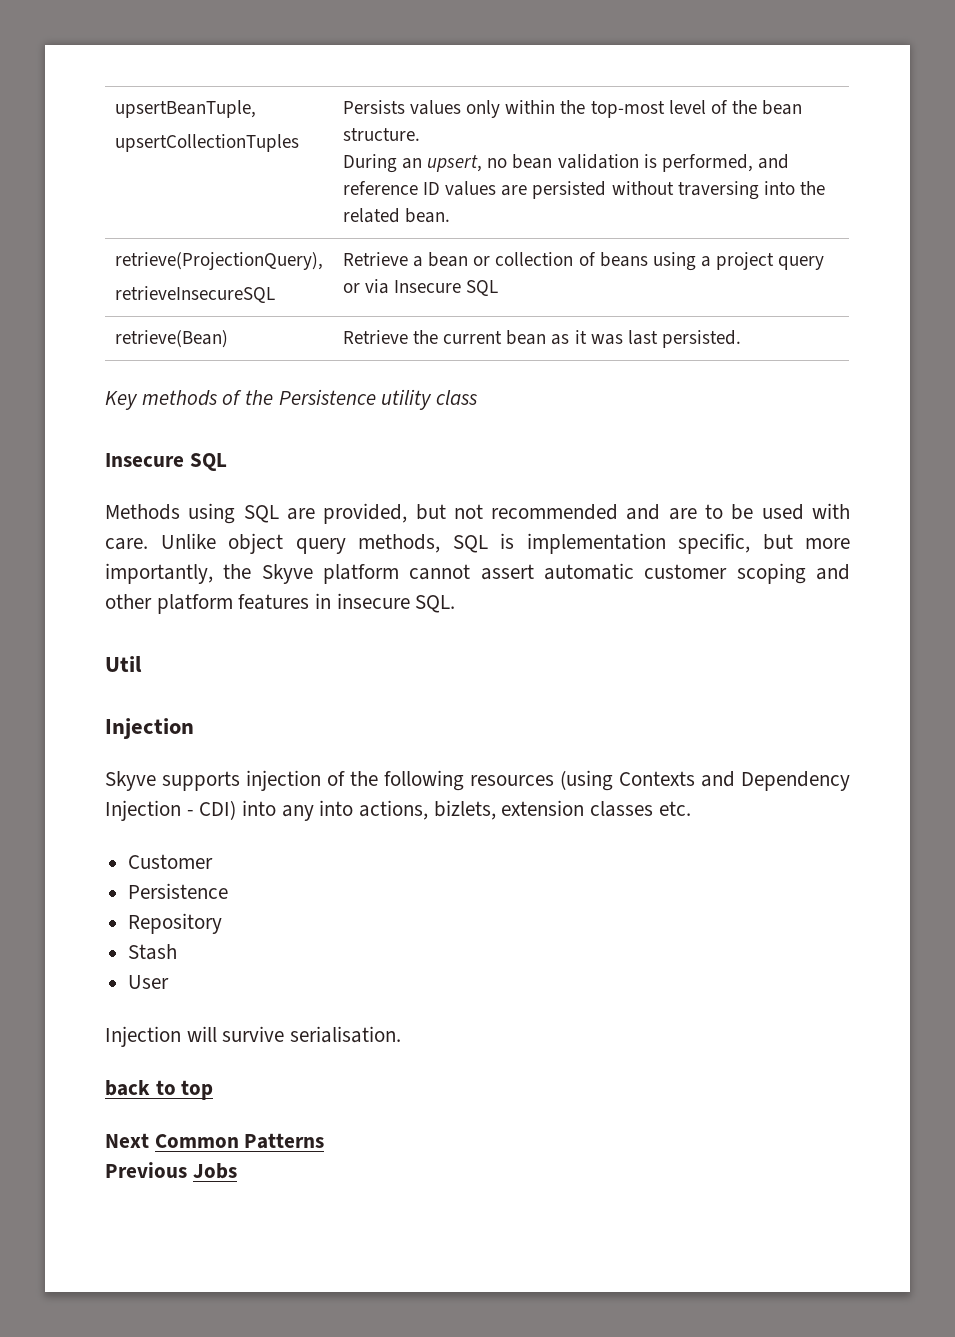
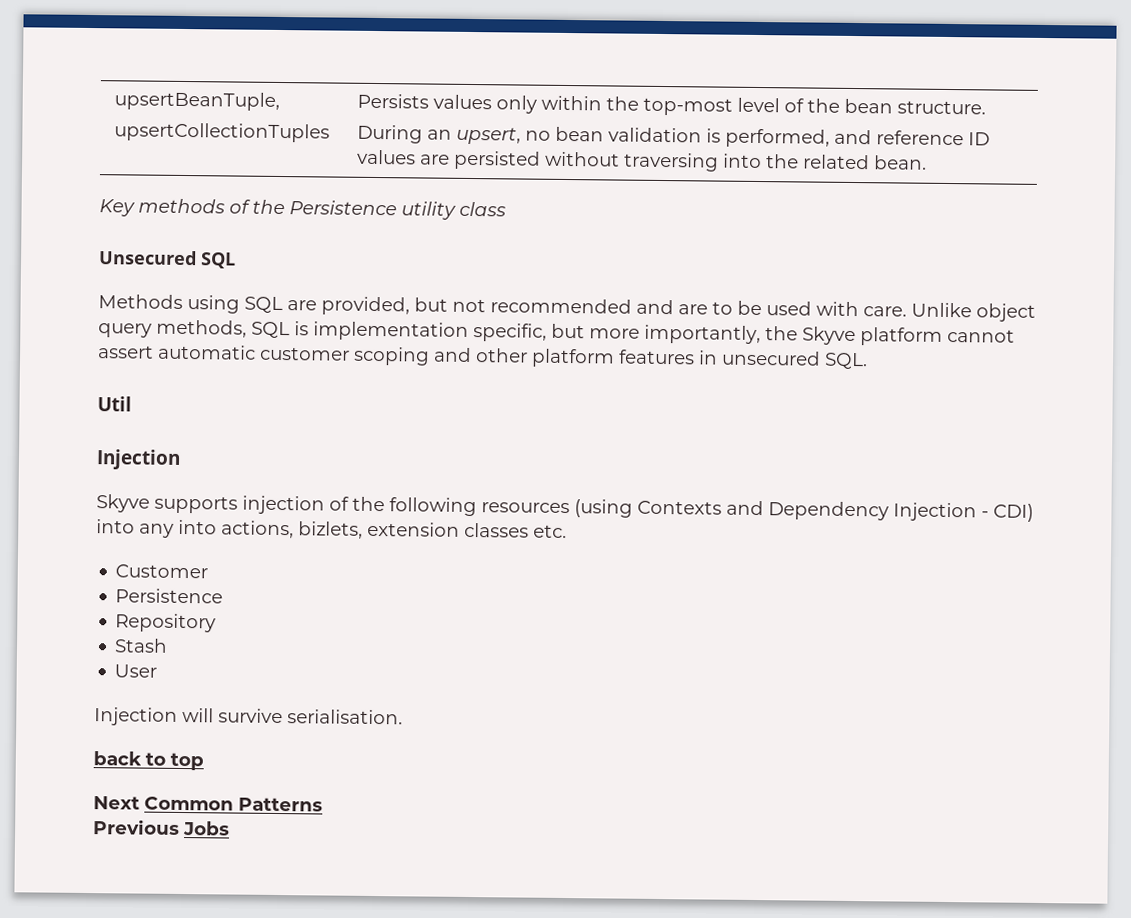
[114,252,323,270] [114,286,275,303] [342,252,825,271] [342,279,499,296] [114,330,228,348] [342,330,741,348] // retrieve(ProjectionQuery), // retrieveInsecureSQL | Retrieve a bean or collection of beans using a project query or via Insecure SQL // retrieve(Bean) | Retrieve the current bean as it was last persisted. -> (927, 162) none
[105,453,184,467] Insecure -> [99,250,197,266] Unsecured
[336,593,410,609] insecure -> [721,350,821,366] unsecured

